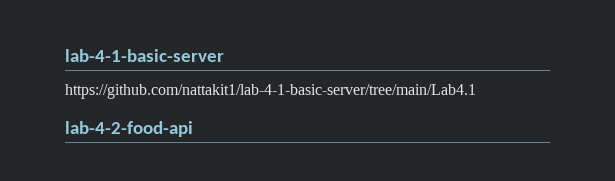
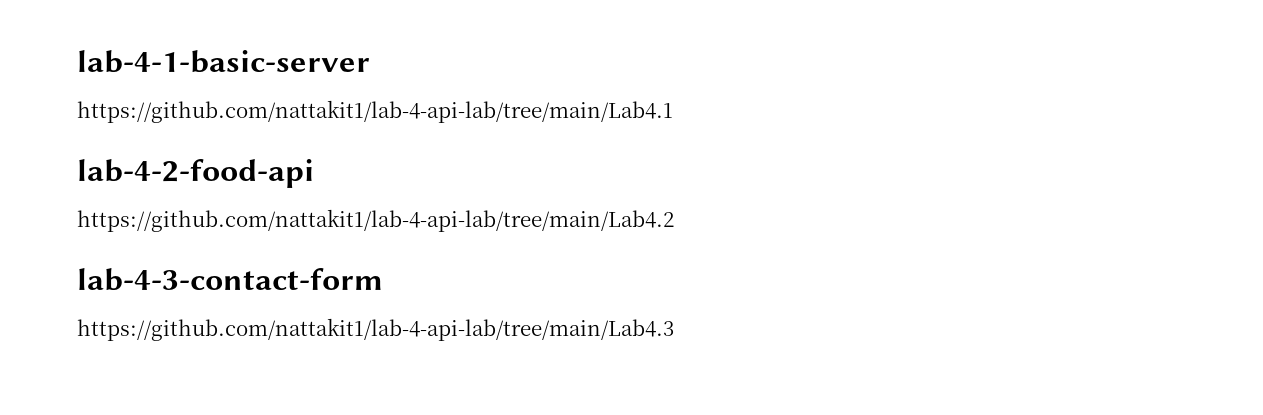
[65,84,476,99] https://github.com/nattakit1/lab-4-1-basic-server/tree/main/Lab4.1 -> [77,100,673,123] https://github.com/nattakit1/lab-4-api-lab/tree/main/Lab4.1
(193, 129) none -> [77,209,674,232] [77,268,383,291] [77,318,674,341] // https://github.com/nattakit1/lab-4-api-lab/tree/main/Lab4.2 // lab-4-3-contact-form // https://github.com/nattakit1/lab-4-api-lab/tree/main/Lab4.3

